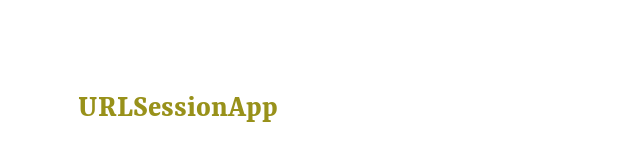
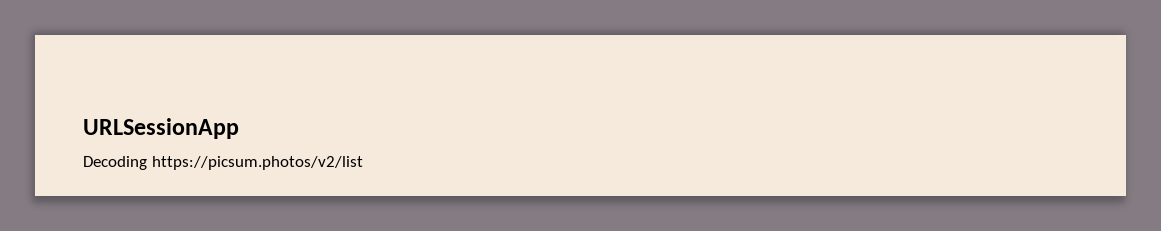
(278, 109) none -> [83,156,363,170] // Decoding https://picsum.photos/v2/list

